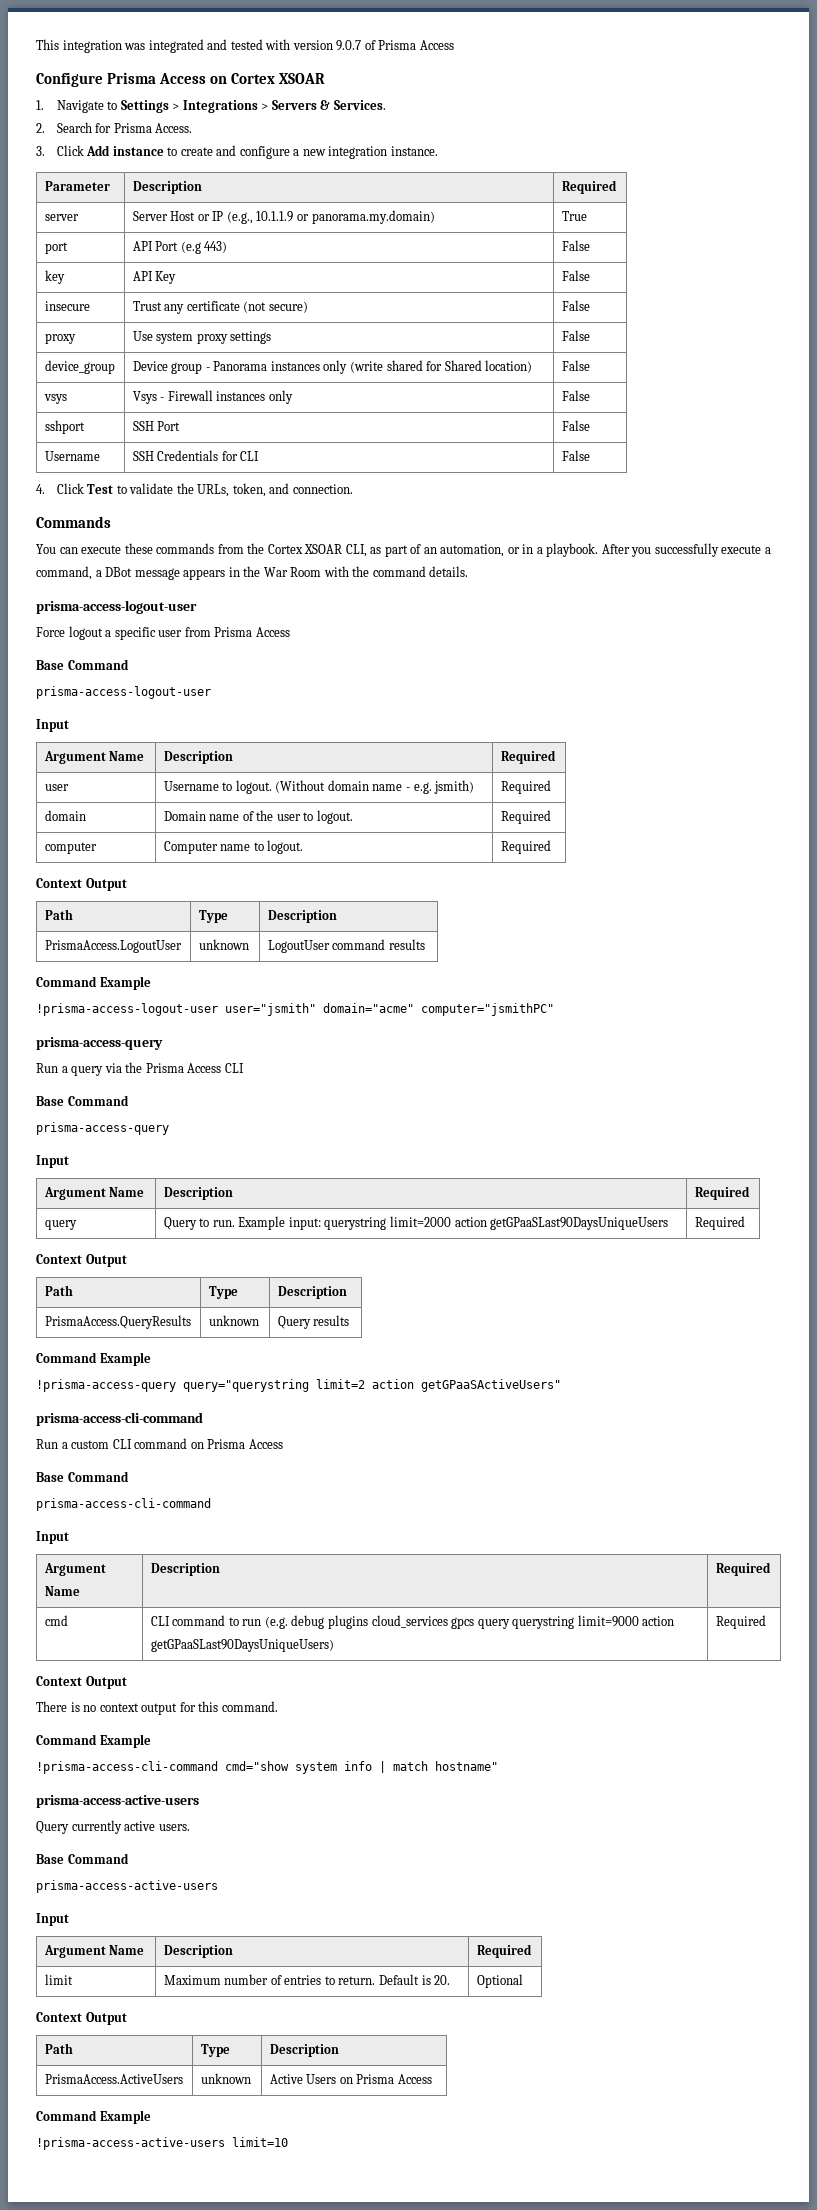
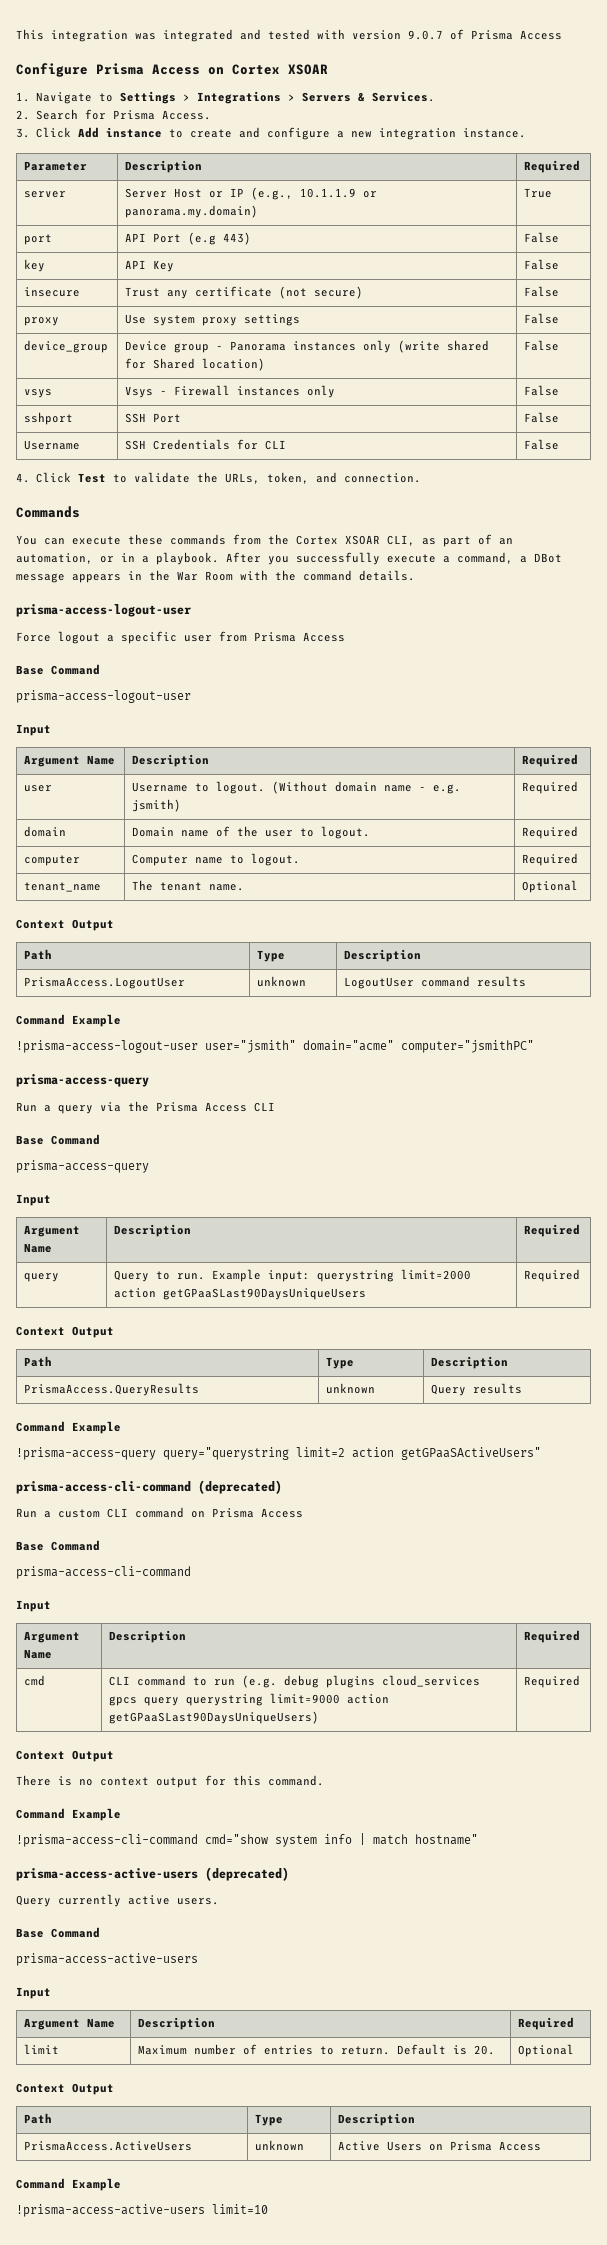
(551, 847) none -> [24,882,102,892] [132,880,245,891] [522,880,579,893] // tenant_name | The tenant name. | Optional
(203, 1419) none -> [198,1480,282,1494] (deprecated)
(199, 1801) none -> [205,1867,289,1881] (deprecated)

